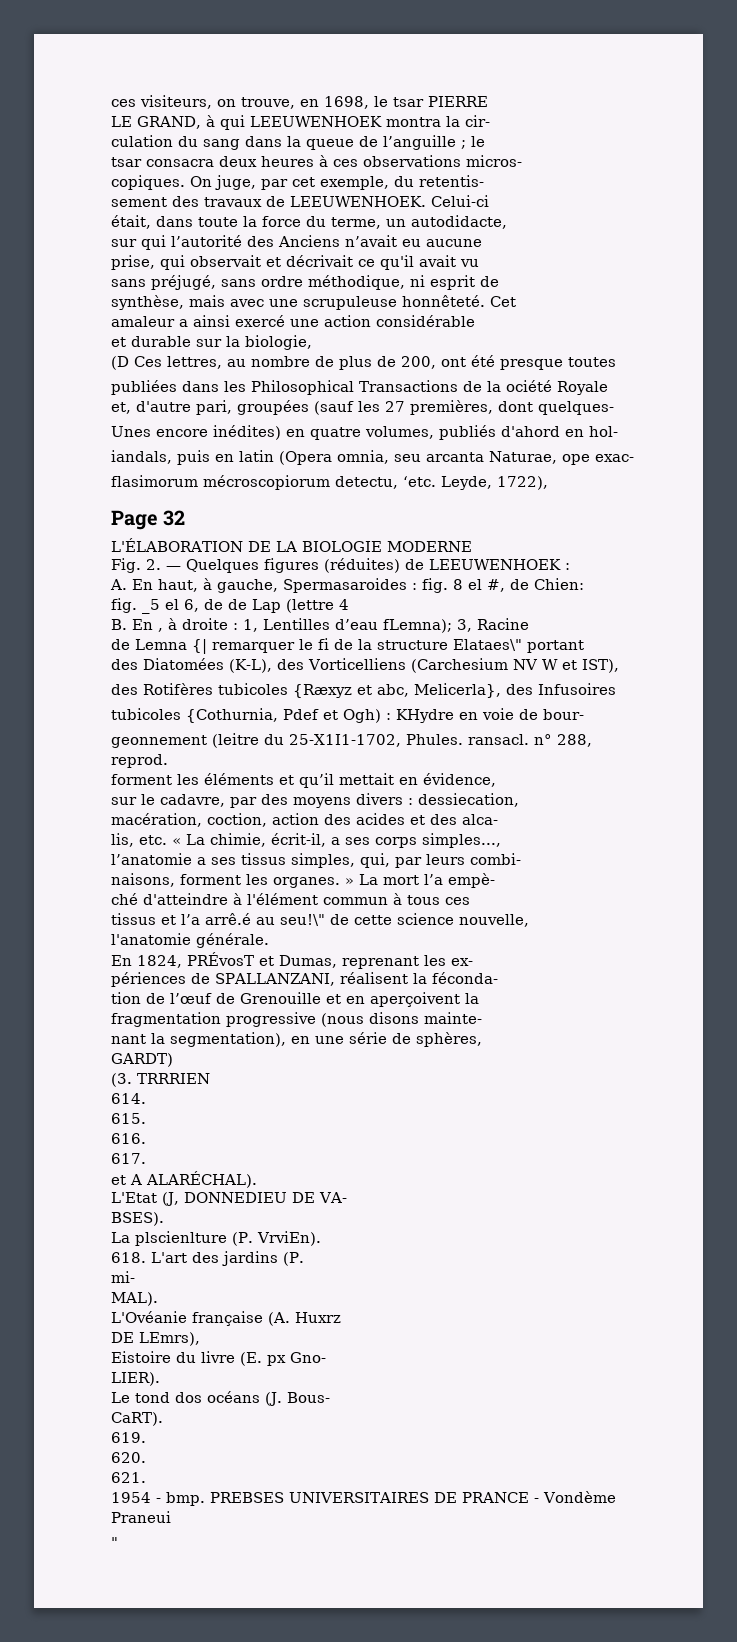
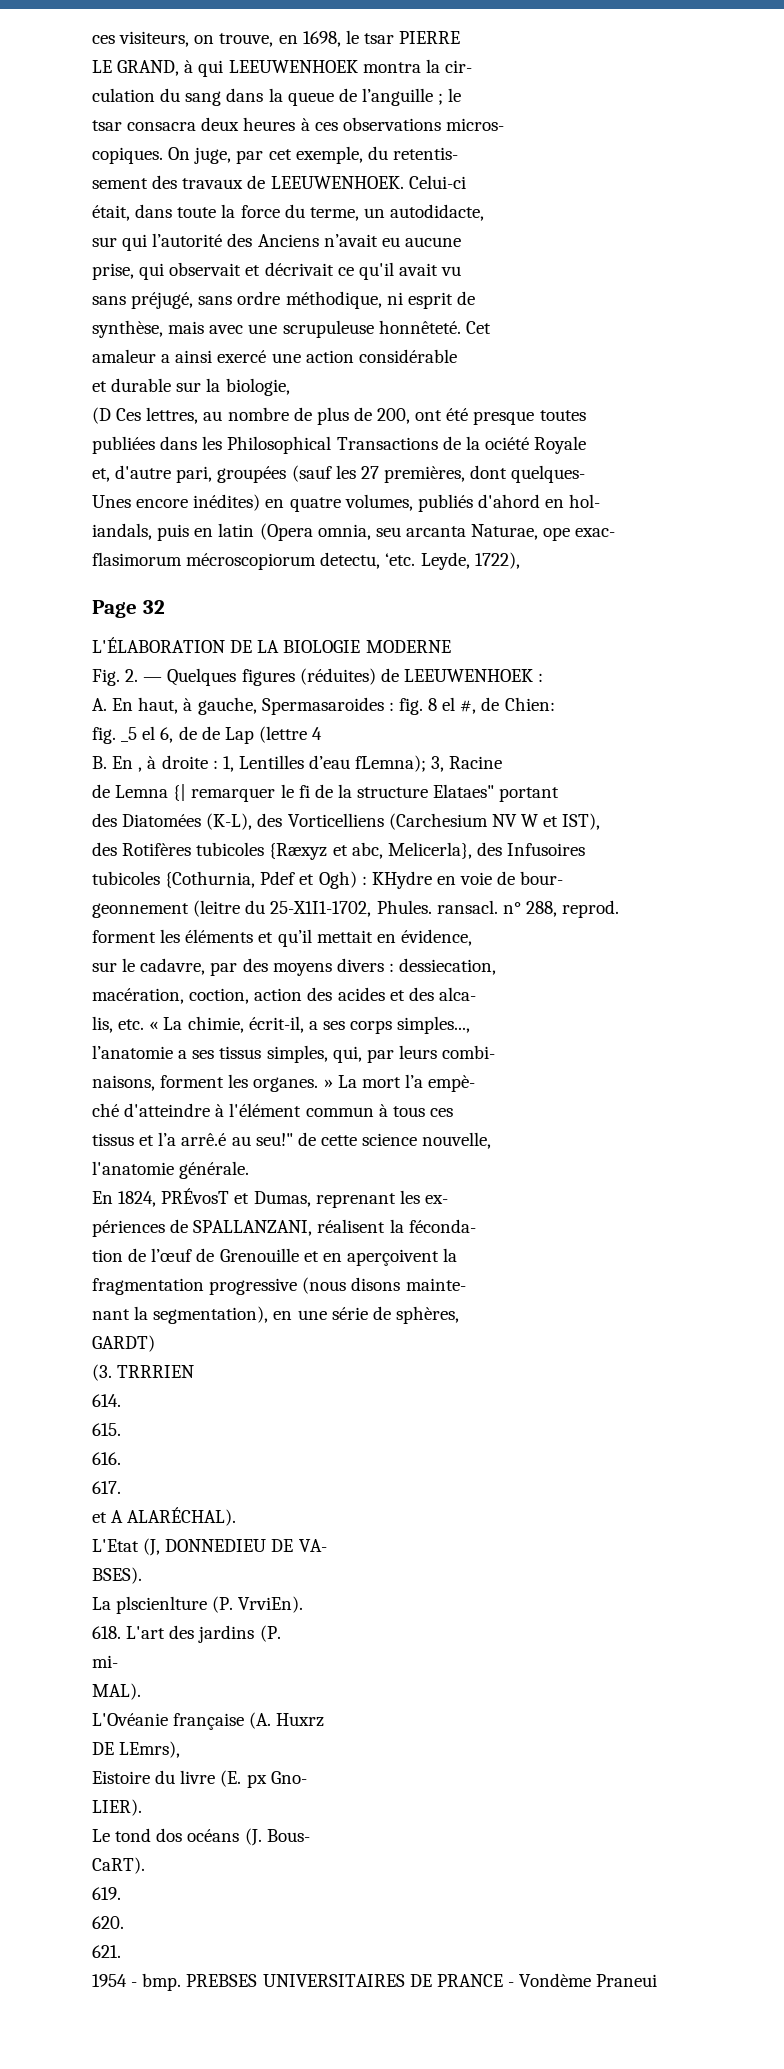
[453,639,522,651] Elataes\" -> [433,784,495,798] Elataes"
[280,914,325,926] seu!\" -> [255,1133,293,1146] seu!"
[111,1537,118,1548] // " -> (658, 1980) none

